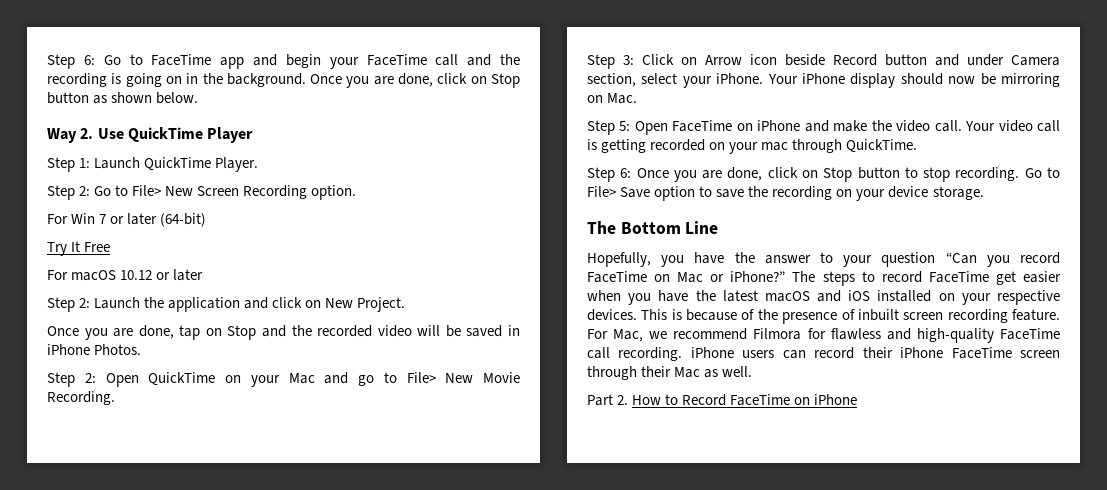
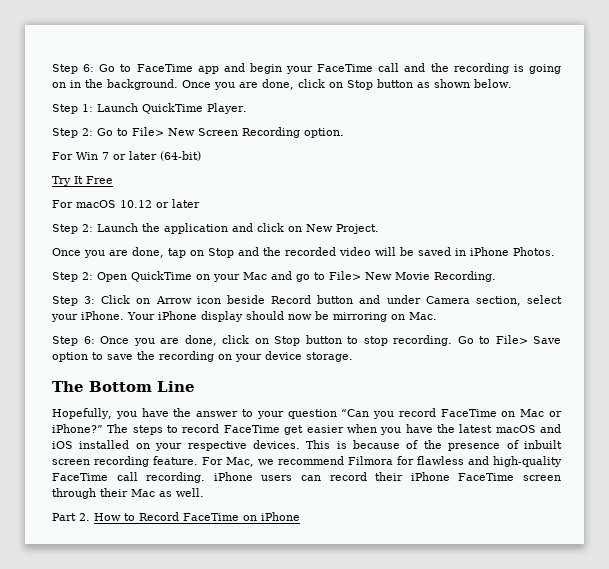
[47,127,254,143] // Way 2. Use QuickTime Player -> (512, 83) none
[587,120,1060,135] [587,139,918,154] // Step 5: Open FaceTime on iPhone and make the video call. Your video call is getting recorded on your mac through QuickTime. -> (437, 316) none

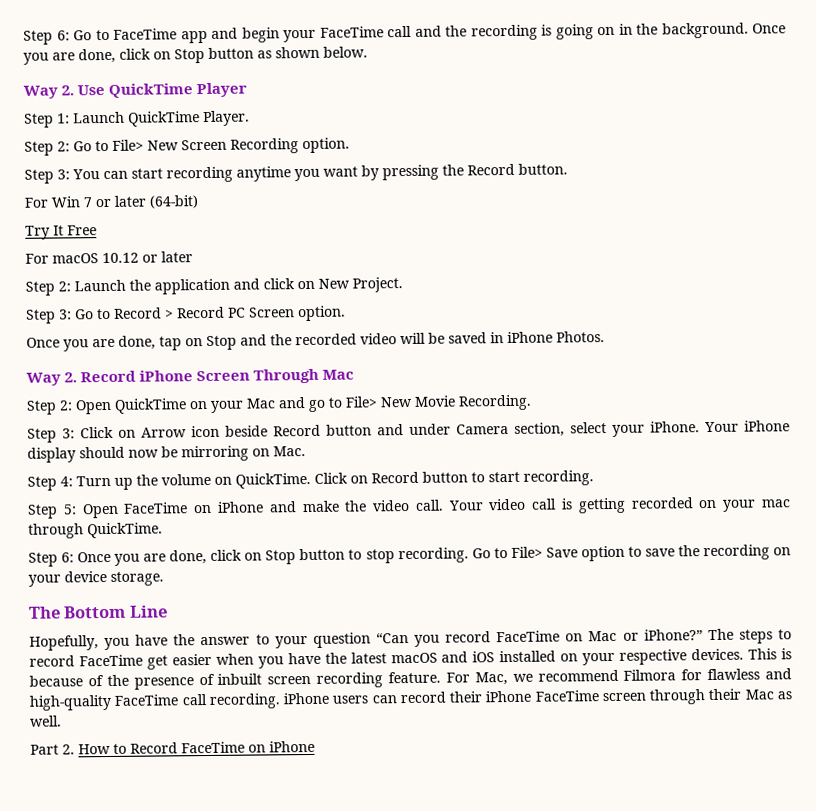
(512, 83) none -> [23,82,248,99] // Way 2. Use QuickTime Player
(344, 133) none -> [24,163,568,184] // Step 3: You can start recording anytime you want by pressing the Record button.
(379, 229) none -> [26,305,346,324] // Step 3: Go to Record > Record PC Screen option.
(555, 251) none -> [26,368,355,386] // Way 2. Record iPhone Screen Through Mac
(437, 316) none -> [27,470,594,491] [27,497,791,519] [28,522,163,539] // Step 4: Turn up the volume on QuickTime. Click on Record button to start recording. // Step 5: Open FaceTime on iPhone and make the video call. Your video call is getting recorded on your mac through QuickTime.

